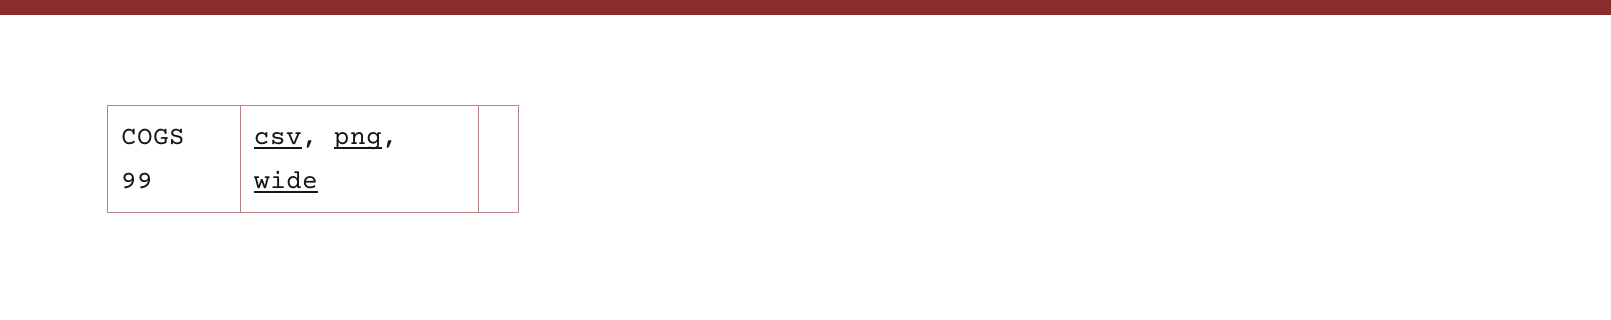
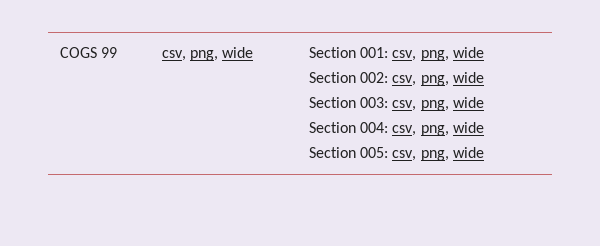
(318, 179) none -> [308,47,485,61] [308,72,485,86] [308,97,485,111] [308,122,485,136] [308,147,485,161] Section 001: csv, png, wide // Section 002: csv, png, wide // Section 003: csv, png, wide // Section 004: csv, png, wide // Section 005: csv, png, wide

